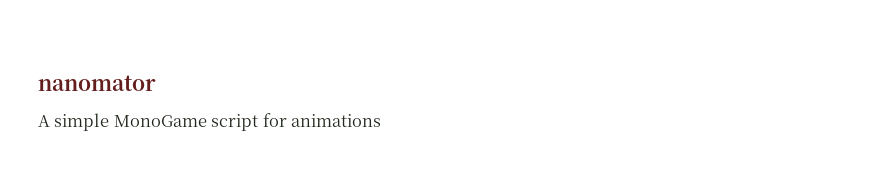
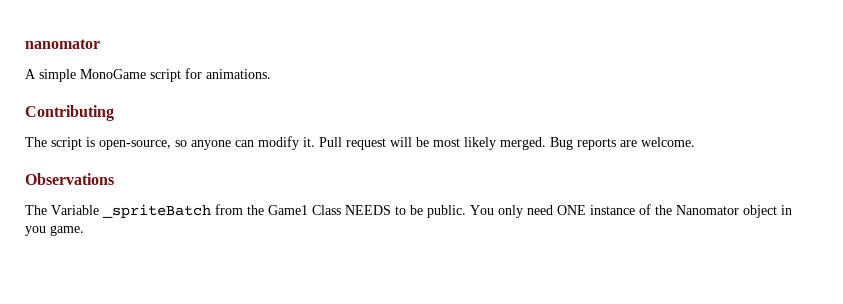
[291,114,382,127] animations -> [206,69,271,79] [25,105,114,121] [25,136,695,150] [25,173,114,185] [25,204,792,218] [25,225,84,236] animations. // Contributing // The script is open-source, so anyone can modify it. Pull request will be most likely merged. Bug reports are welcome. // Observations // The Variable _spriteBatch from the Game1 Class NEEDS to be public. You only need ONE instance of the Nanomator object in you game.

